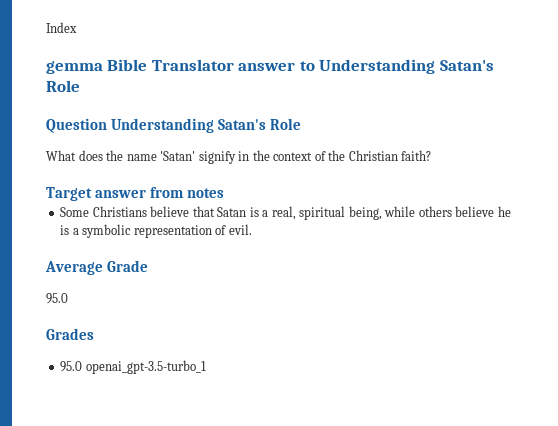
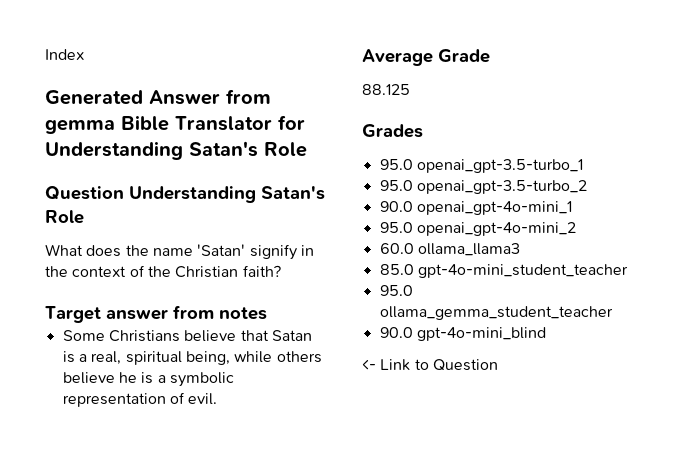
(77, 27) none -> [45,89,271,105] Generated Answer from
[238,61,315,71] answer to -> [278,115,305,130] for
[46,293,68,304] 95.0 -> [362,84,410,95] 88.125
(206, 367) none -> [379,180,587,194] [379,201,572,215] [379,222,576,236] [379,243,520,256] [379,264,628,278] [379,285,413,296] [379,306,613,320] [379,327,546,341] [362,359,498,371] // 95.0 openai_gpt-3.5-turbo_2 // 90.0 openai_gpt-4o-mini_1 // 95.0 openai_gpt-4o-mini_2 // 60.0 ollama_llama3 // 85.0 gpt-4o-mini_student_teacher // 95.0 ollama_gemma_student_teacher // 90.0 gpt-4o-mini_blind // <- Link to Question

